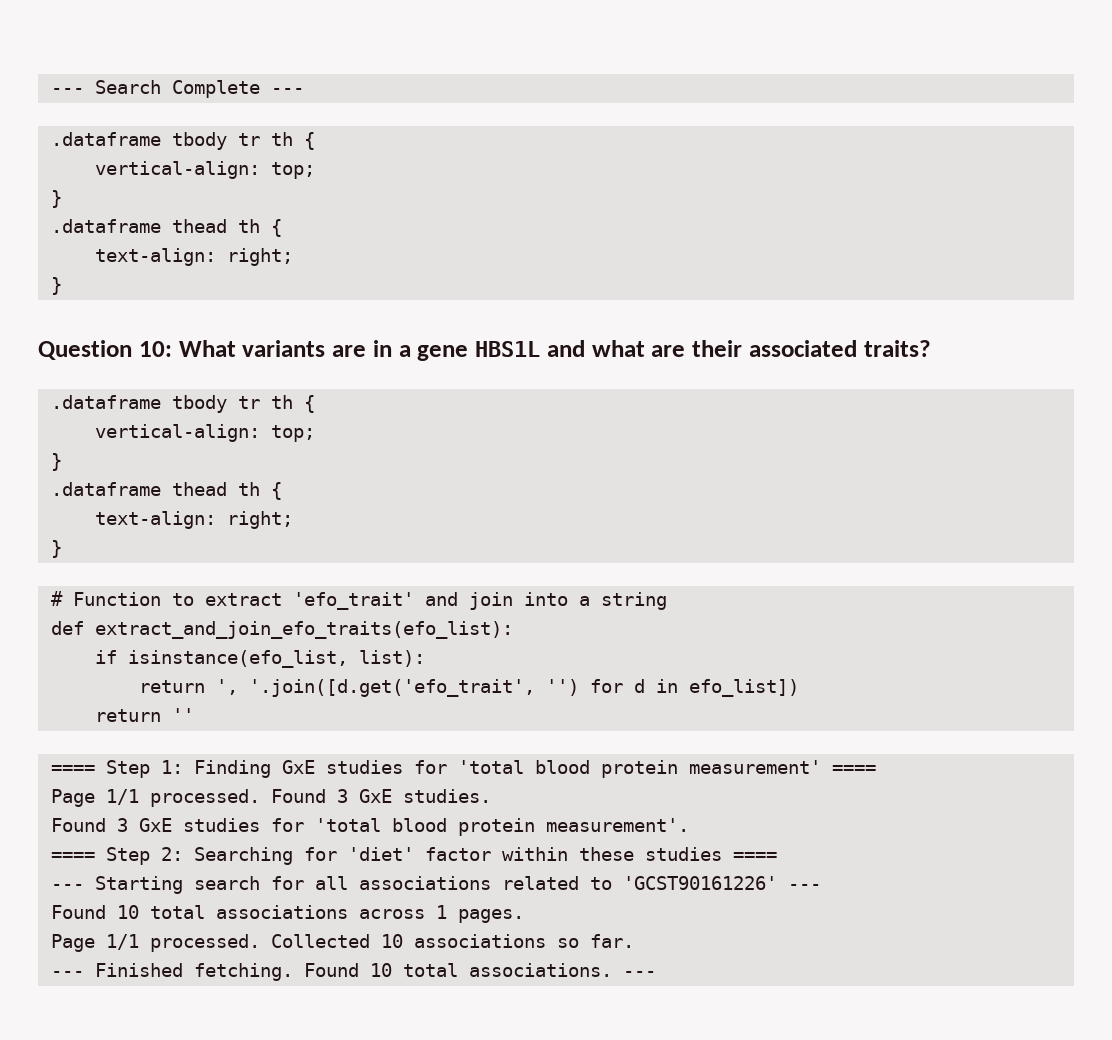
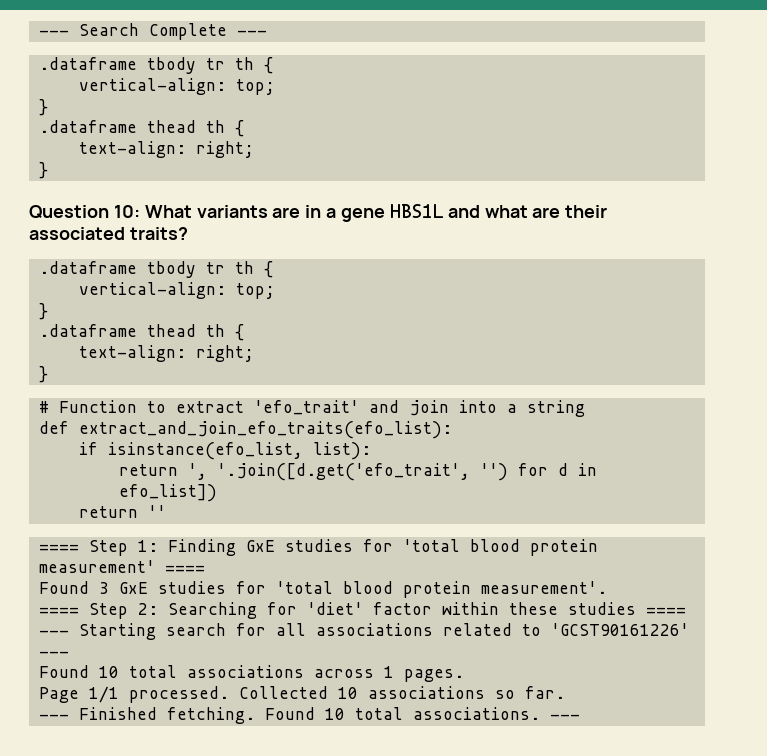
[50,789,491,807] // Page 1/1 processed. Found 3 GxE studies. -> (205, 569) none

